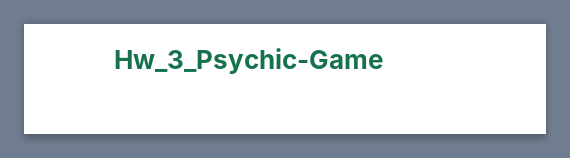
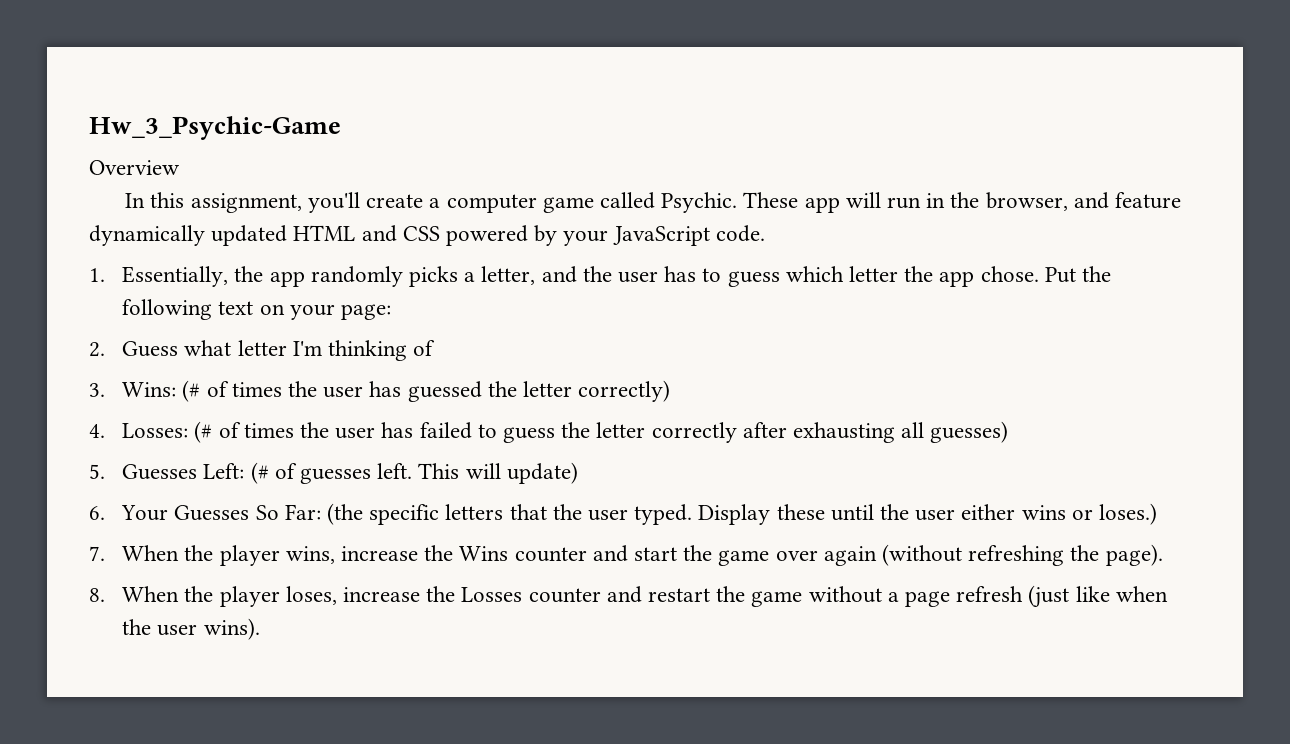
(383, 61) none -> [89,160,180,175] [125,192,1182,213] [89,225,765,246] [89,266,1112,287] [122,299,391,320] [89,340,436,361] [89,380,671,402] [89,421,1009,443] [89,462,578,484] [89,503,1158,525] [89,544,1163,566] [89,585,1168,608] [122,618,260,640] // Overview // In this assignment, you'll create a computer game called Psychic. These app will run in the browser, and feature dynamically updated HTML and CSS powered by your JavaScript code. // 1. Essentially, the app randomly picks a letter, and the user has to guess which letter the app chose. Put the following text on your page: // 2. Guess what letter I'm thinking of // 3. Wins: (# of times the user has guessed the letter correctly) // 4. Losses: (# of times the user has failed to guess the letter correctly after exhausting all guesses) // 5. Guesses Left: (# of guesses left. This will update) // 6. Your Guesses So Far: (the specific letters that the user typed. Display these until the user either wins or loses.) // 7. When the player wins, increase the Wins counter and start the game over again (without refreshing the page). // 8. When the player loses, increase the Losses counter and restart the game without a page refresh (just like when the user wins).

